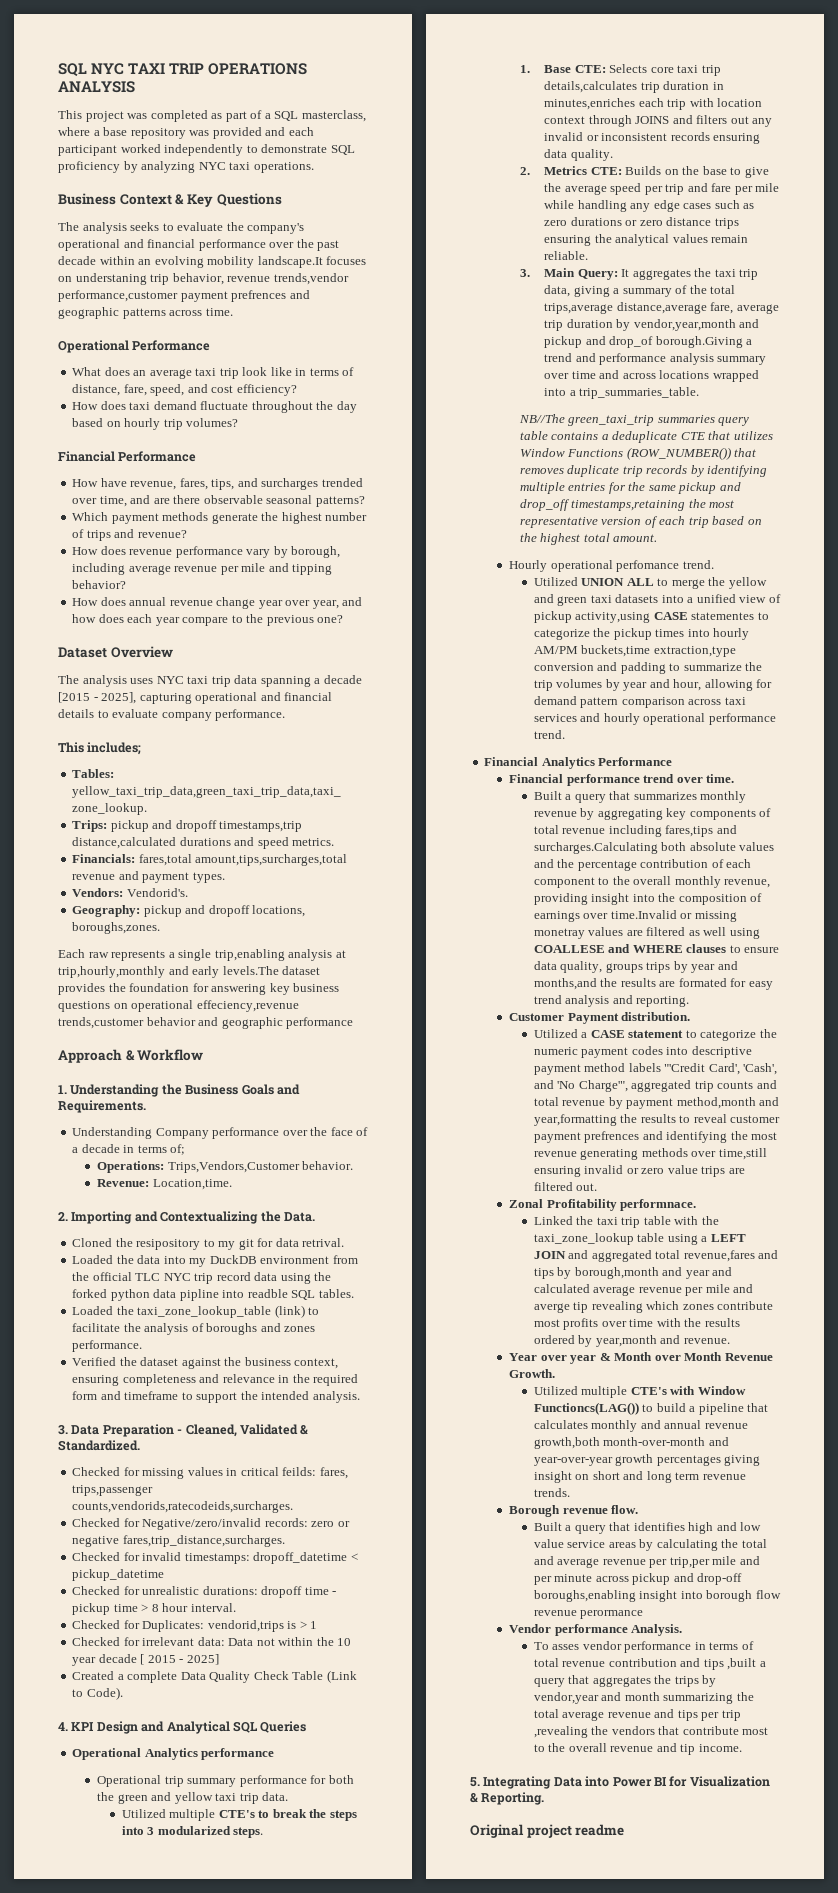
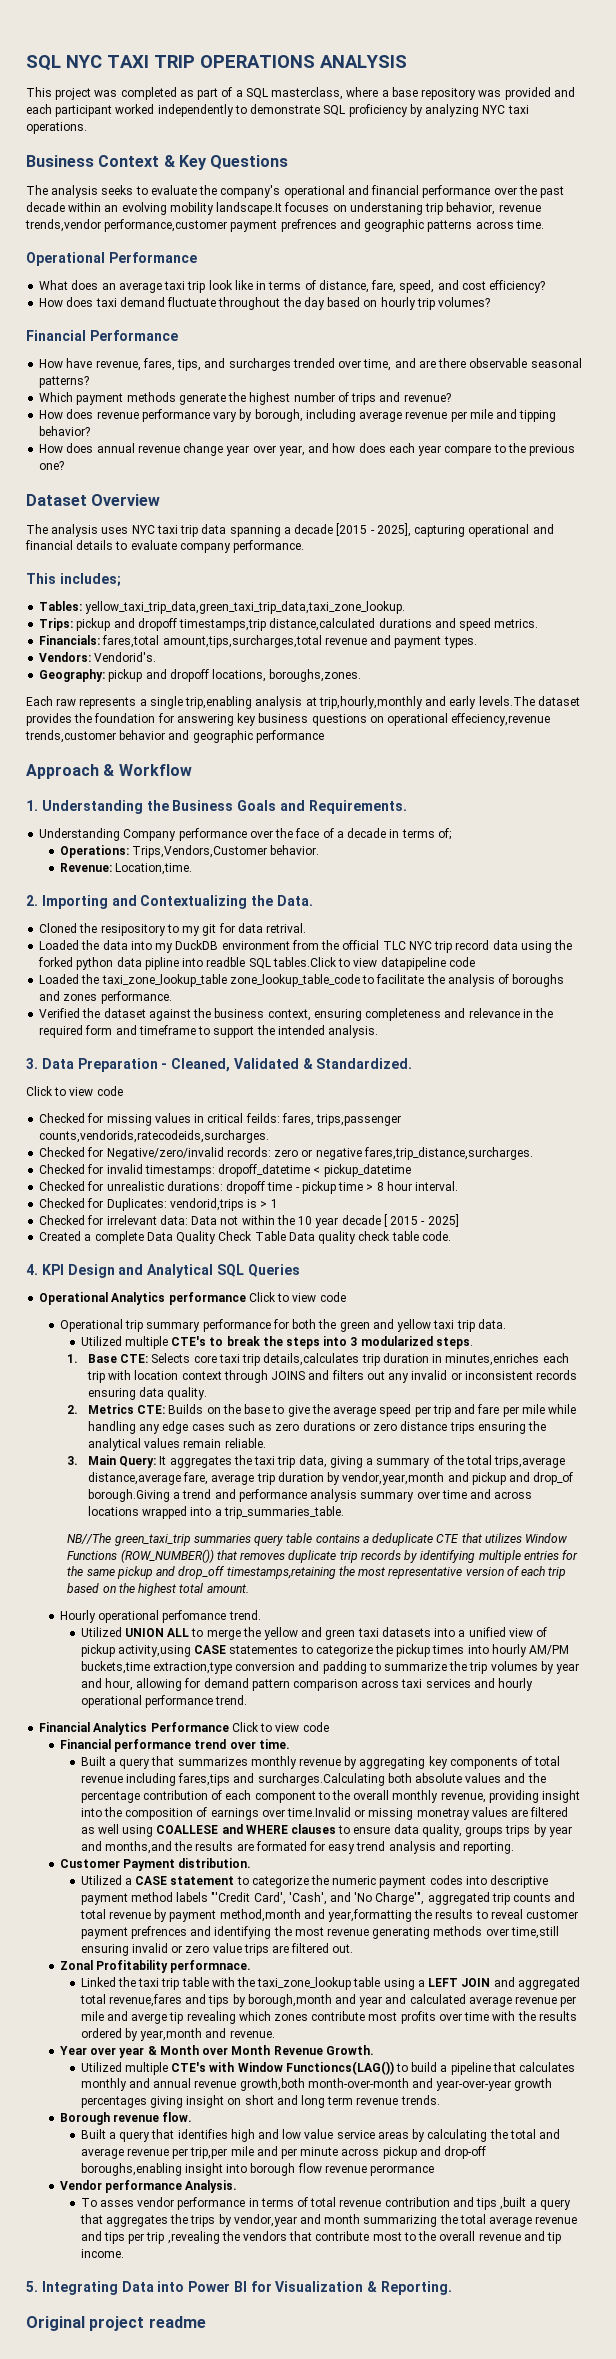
[318,1289,354,1298] tables. -> [272,957,475,970] tables.Click to view datapipeline code
[274,1305,305,1318] (link) -> [229,974,360,987] zone_lookup_table_code
(140, 1445) none -> [26,1086,123,1096] // Click to view code
[326,1670,357,1683] [72,1687,123,1700] (Link to Code). -> [288,1231,451,1244] Data quality check table code.
(275, 1754) none -> [248,1292,346,1302] Click to view code
(673, 761) none -> [231,1722,329,1732] Click to view code

